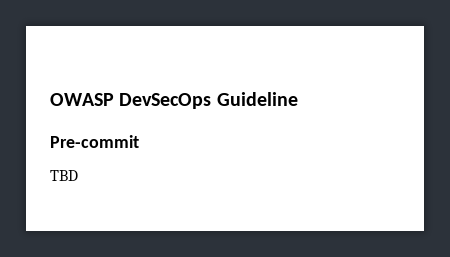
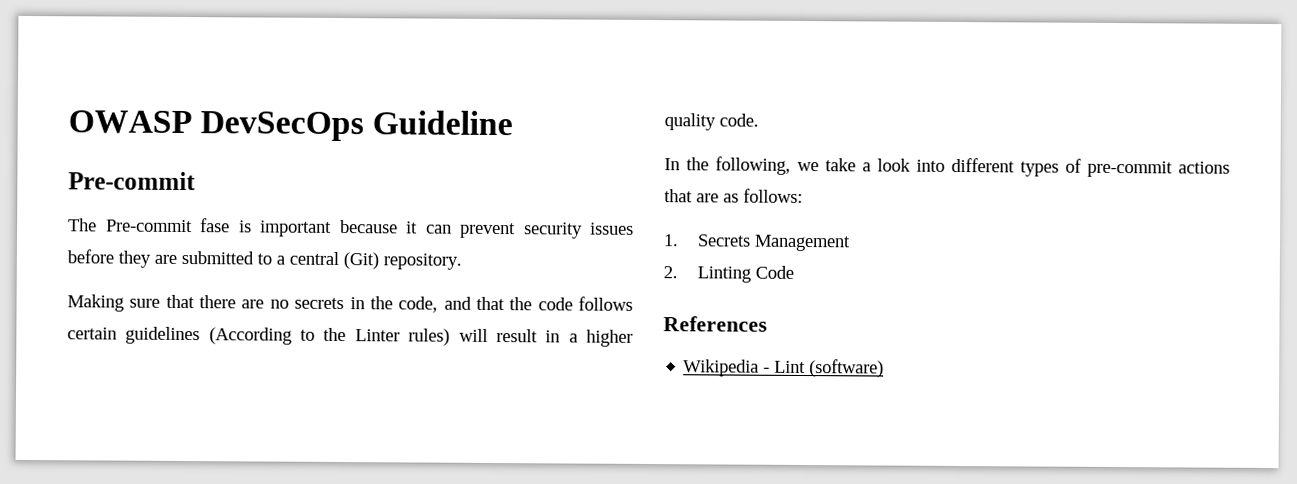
[50,170,78,181] TBD -> [68,218,634,239] [67,249,462,270] [67,294,633,313] [67,326,634,347] [664,113,759,131] [664,156,1230,178] [664,188,803,203] [663,234,852,252] [663,265,795,283] [663,316,767,332] [683,359,885,378] The Pre-commit fase is important because it can prevent security issues before they are submitted to a central (Git) repository. // Making sure that there are no secrets in the code, and that the code follows certain guidelines (According to the Linter rules) will result in a higher quality code. // In the following, we take a look into different types of pre-commit actions that are as follows: // 1. Secrets Management // 2. Linting Code // References // Wikipedia - Lint (software)

